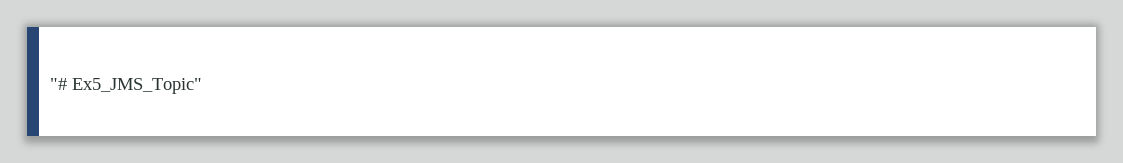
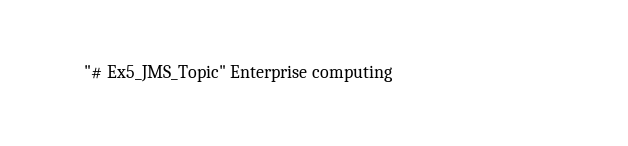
(202, 86) none -> [230,65,394,82] Enterprise computing

